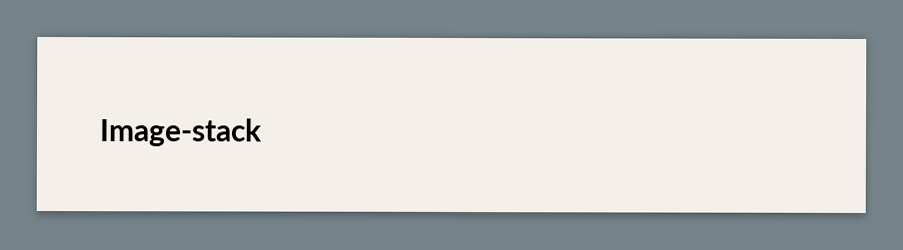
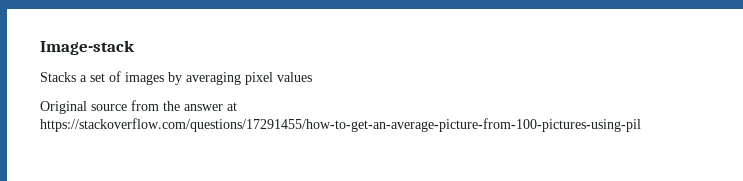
(263, 132) none -> [40,71,312,85] [40,100,237,114] [40,118,641,132] // Stacks a set of images by averaging pixel values // Original source from the answer at https://stackoverflow.com/questions/17291455/how-to-get-an-average-picture-from-100-pictures-using-pil

